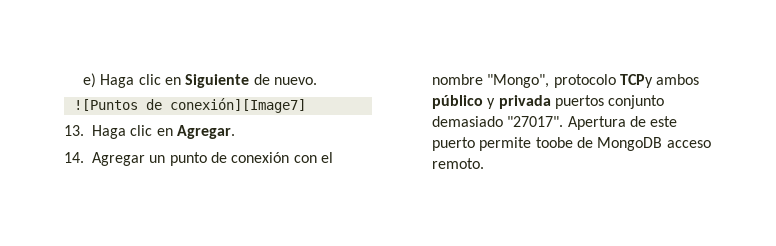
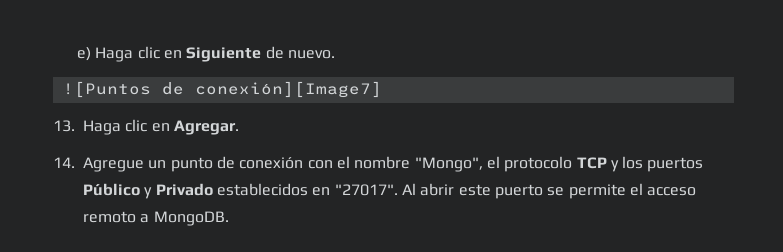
[92,152,145,166] Agregar -> [83,157,144,172] Agregue
[553,74,700,88] [432,95,665,109] [432,116,678,130] [432,137,711,151] [432,158,484,169] protocolo TCPy ambos público y privada puertos conjunto demasiado "27017". Apertura de este puerto permite toobe de MongoDB acceso remoto. -> [486,156,704,172] [83,183,697,199] [83,211,229,226] el protocolo TCP y los puertos Público y Privado establecidos en "27017". Al abrir este puerto se permite el acceso remoto a MongoDB.

